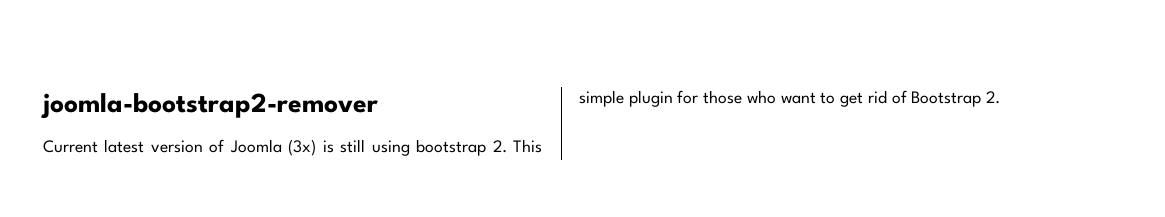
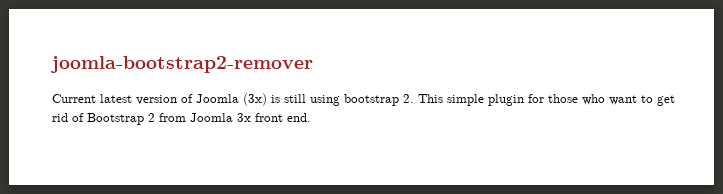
[985,91,1000,104] 2. -> [148,113,311,122] 2 from Joomla 3x front end.

